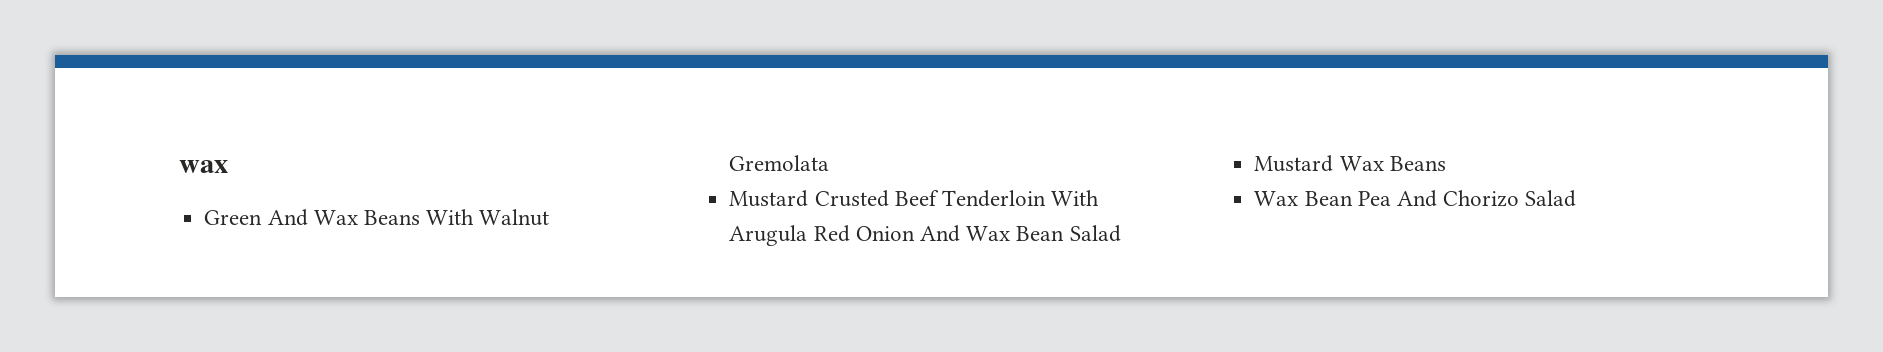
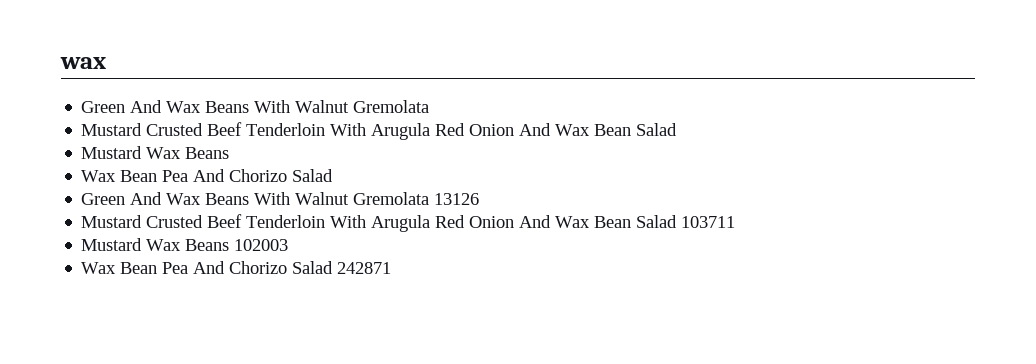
(1577, 198) none -> [81,192,480,205] [81,214,736,232] [81,238,289,251] [81,261,392,274] // Green And Wax Beans With Walnut Gremolata 13126 // Mustard Crusted Beef Tenderloin With Arugula Red Onion And Wax Bean Salad 103711 // Mustard Wax Beans 102003 // Wax Bean Pea And Chorizo Salad 242871

